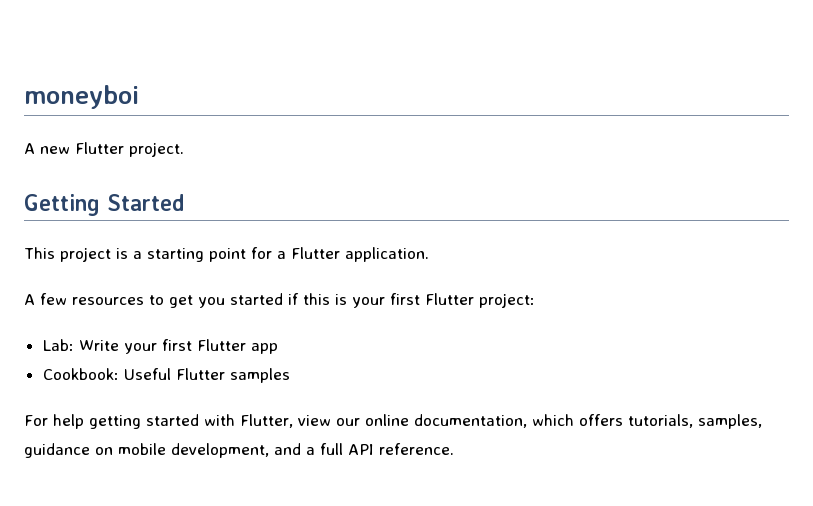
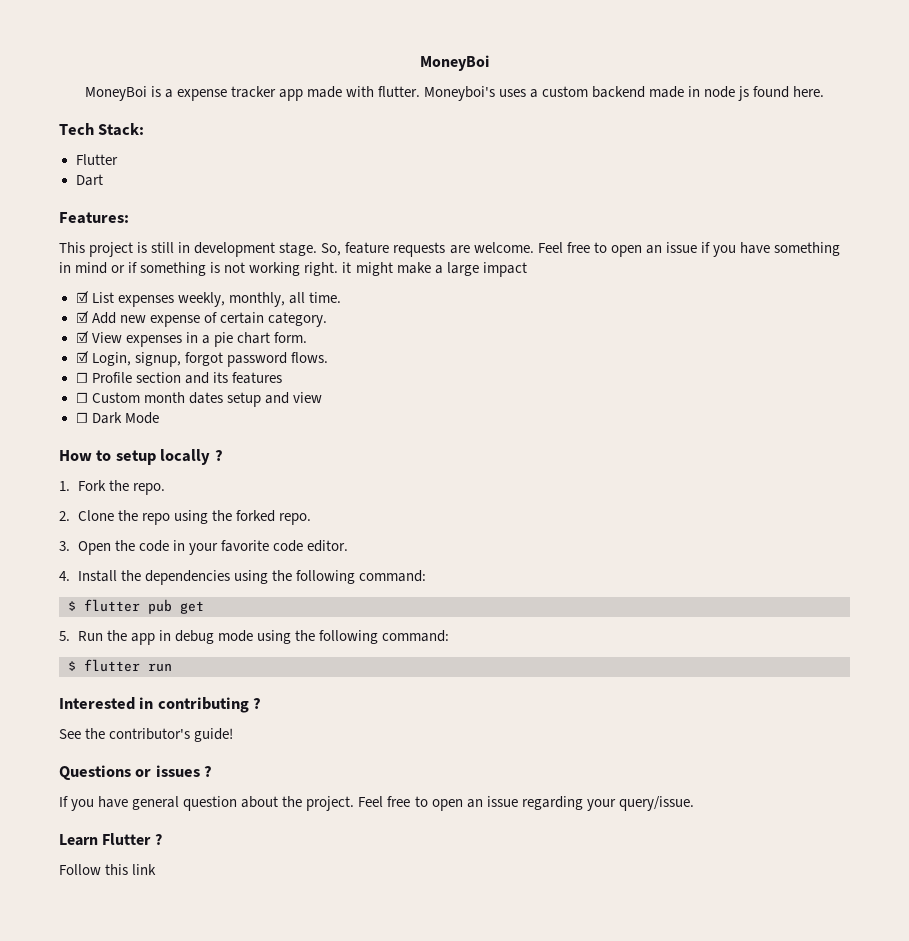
[24,85,139,109] [24,142,184,157] [24,194,185,216] [24,247,429,262] [24,293,535,308] [42,339,278,354] [42,368,290,383] [24,414,762,429] [24,443,454,458] moneyboi // A new Flutter project. // Getting Started // This project is a starting point for a Flutter application. // A few resources to get you started if this is your first Flutter project: // Lab: Write your first Flutter app // Cookbook: Useful Flutter samples // For help getting started with Flutter, view our online documentation, which offers tutorials, samples, guidance on mobile development, and a full API reference. -> [420,55,489,71] [84,86,825,101] [59,123,145,136] [75,154,118,165] [75,174,103,186] [59,212,129,224] [59,242,841,257] [59,262,527,277] [75,291,341,307] [75,311,327,327] [75,331,307,347] [75,351,328,367] [75,372,282,384] [75,392,322,407] [75,412,159,424] [59,449,223,465] [59,480,165,495] [59,510,311,525] [59,540,348,555] [59,570,426,585] [68,599,204,614] [59,630,449,645] [68,659,172,672] [59,697,262,713] [59,728,234,742] [59,765,213,780] [59,796,694,811] [59,833,162,846] [59,864,157,875] MoneyBoi // MoneyBoi is a expense tracker app made with flutter. Moneyboi's uses a custom backend made in node js found here. // Tech Stack: // Flutter // Dart // Features: // This project is still in development stage. So, feature requests are welcome. Feel free to open an issue if you have something in mind or if something is not working right. it might make a large impact // ☑ List expenses weekly, monthly, all time. // ☑ Add new expense of certain category. // ☑ View expenses in a pie chart form. // ☑ Login, signup, forgot password flows. // ☐ Profile section and its features // ☐ Custom month dates setup and view // ☐ Dark Mode // How to setup locally ? // 1. Fork the repo. // 2. Clone the repo using the forked repo. // 3. Open the code in your favorite code editor. // 4. Install the dependencies using the following command: // $ flutter pub get // 5. Run the app in debug mode using the following command: // $ flutter run // Interested in contributing ? // See the contributor's guide! // Questions or issues ? // If you have general question about the project. Feel free to open an issue regarding your query/issue. // Learn Flutter ? // Follow this link

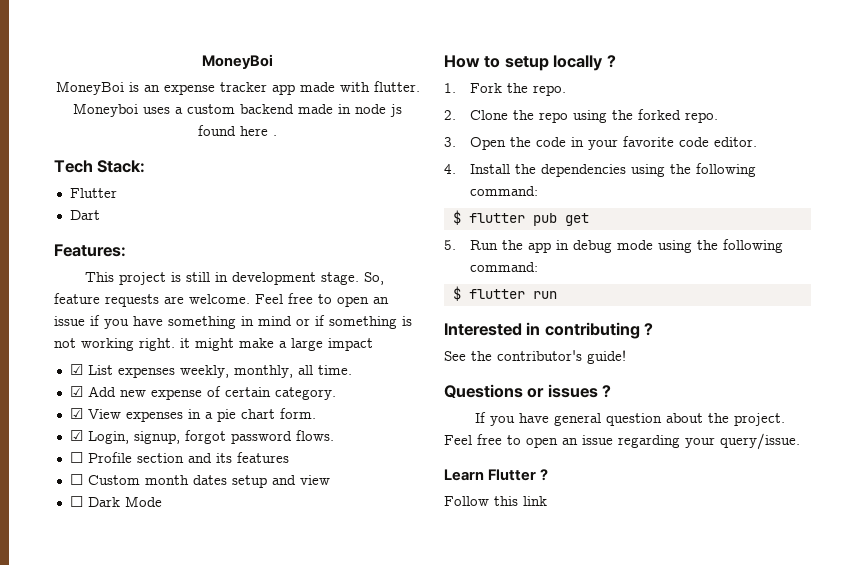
[164,89,173,98] a -> [143,85,160,92] an
[423,86,495,101] Moneyboi's -> [73,103,138,117] Moneyboi
[793,86,825,97] here. -> [240,126,277,136] here .

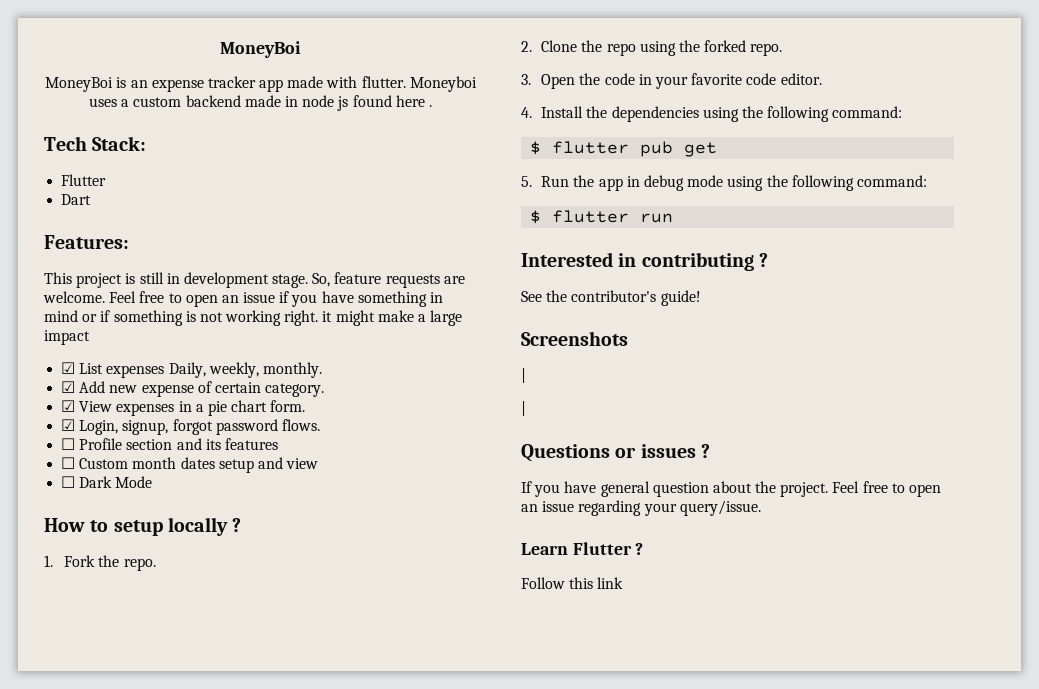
[179,365,352,378] weekly, monthly, all time. -> [168,362,322,378] Daily, weekly, monthly.
(626, 357) none -> [521,331,628,346] [521,368,526,383] [521,401,526,416] // Screenshots // | // |

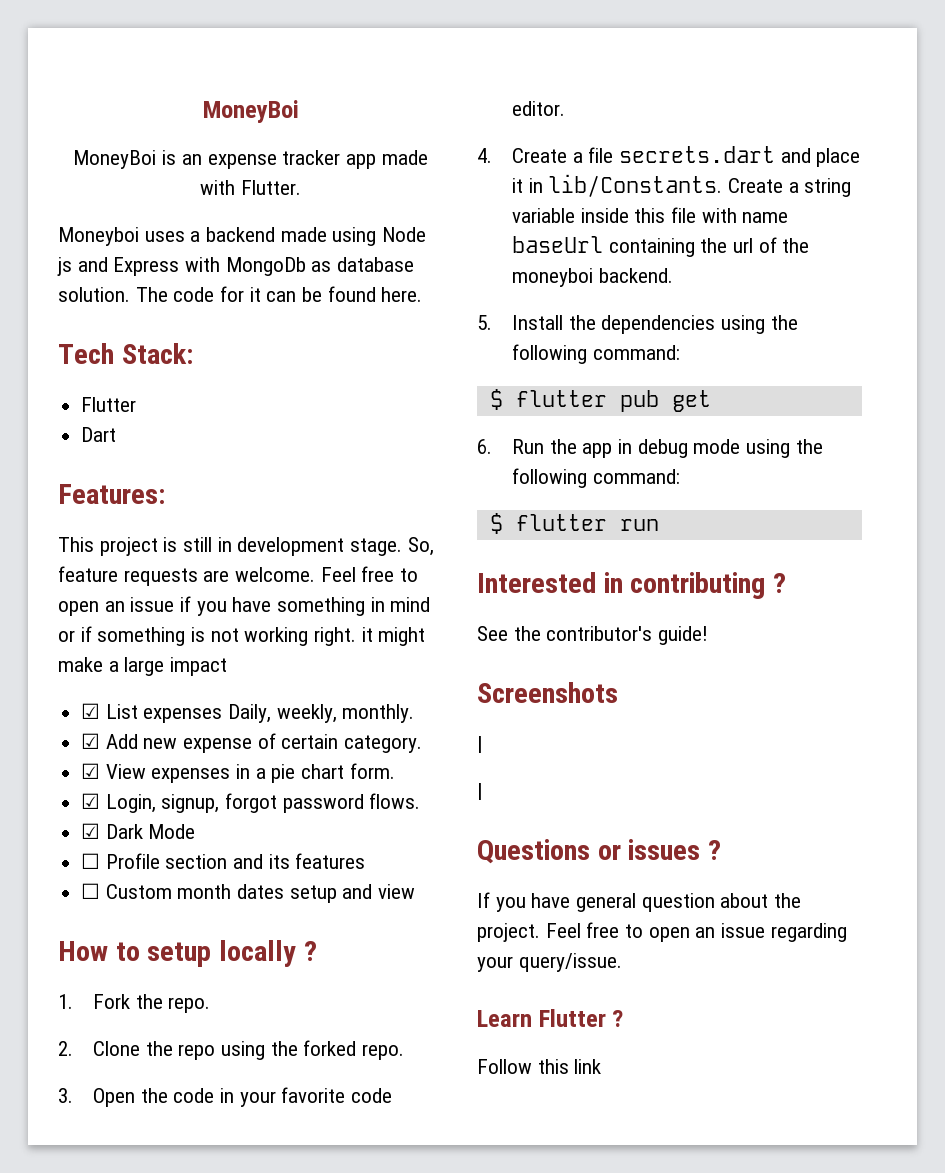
[361,76,406,88] flutter. -> [240,180,301,195] Flutter. //
[133,97,182,107] custom -> (201, 236) none
[285,95,432,111] in node js found here . -> [332,227,427,246] [57,257,415,276] [58,286,423,302] using Node js and Express with MongoDb as database solution. The code for it can be found here.
(320, 425) none -> [81,823,196,839] // ☑ Dark Mode
[61,476,153,488] // ☐ Dark Mode -> (416, 891) none
(532, 112) none -> [512,146,861,167] [512,174,852,197] [512,207,789,223] [512,236,810,257] [512,268,673,287] [477,315,492,330] Create a file secrets.dart and place it in lib/Constants. Create a string variable inside this file with name baseUrl containing the url of the moneyboi backend. // 5.
[521,176,532,187] 5. -> [477,439,492,454] 6.

